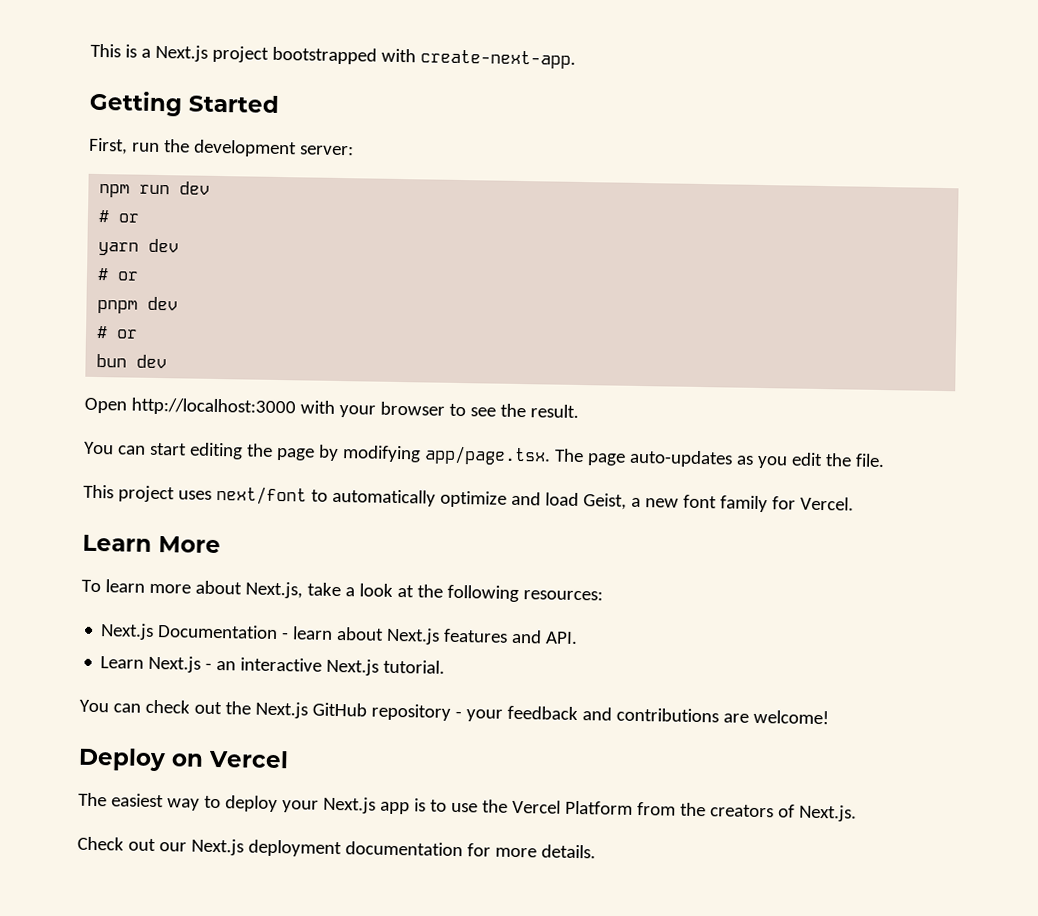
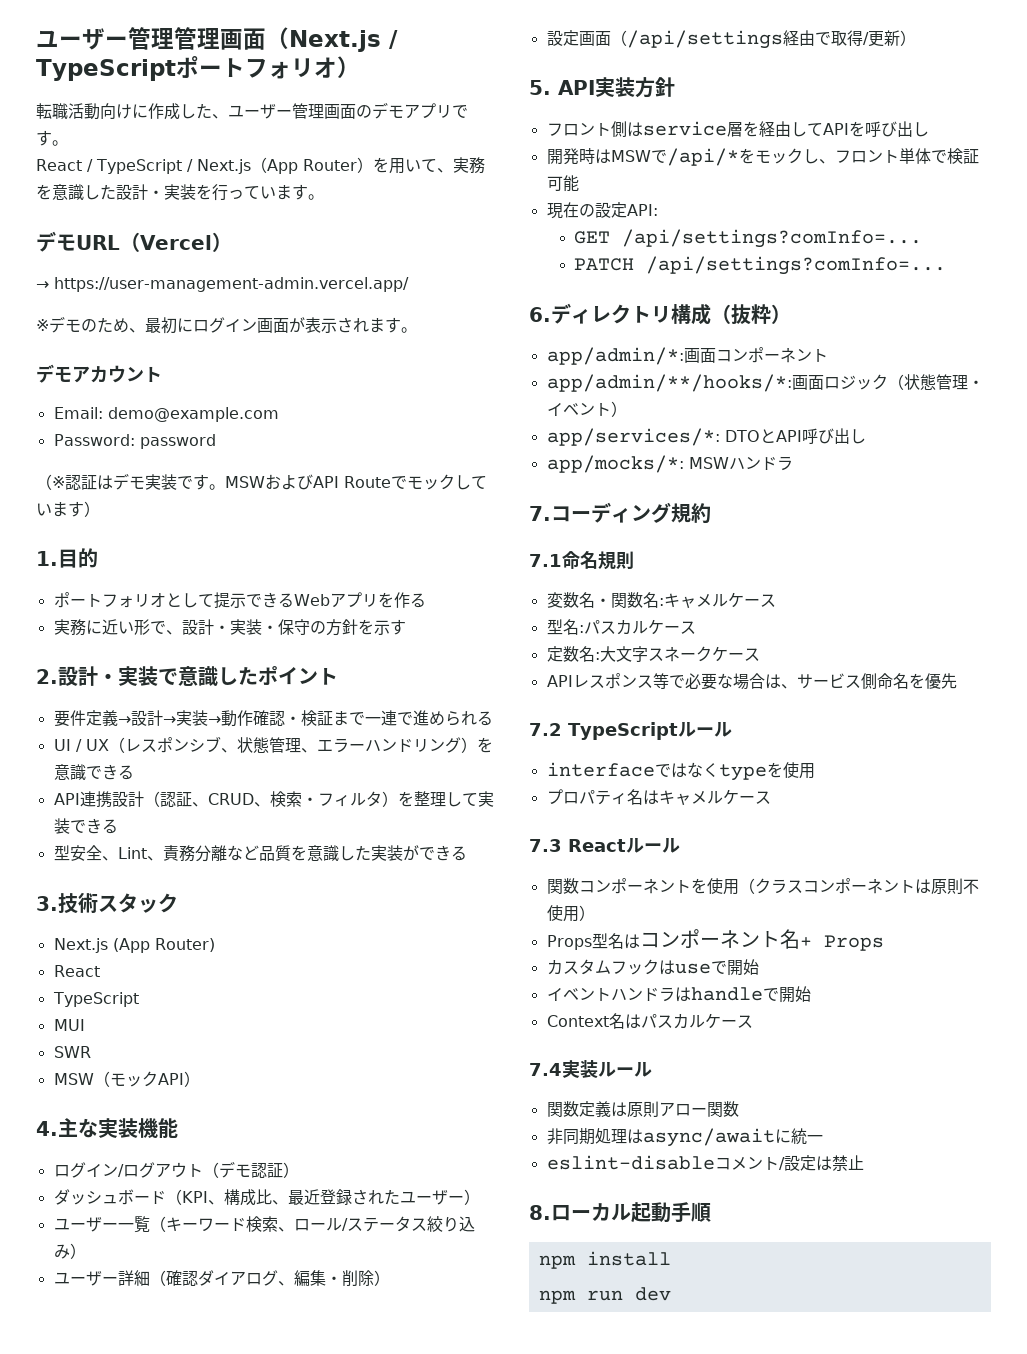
[90,43,576,69] [89,90,279,117] [88,137,354,158] [99,181,211,198] [98,210,140,223] [98,238,180,256] [97,267,140,281] [97,296,179,314] [96,325,139,339] [96,353,168,369] [84,397,579,418] [84,441,885,469] [83,484,854,513] [82,534,221,554] [81,579,603,603] [100,623,579,645] [100,655,446,676] [79,699,829,725] [78,747,289,772] [78,792,857,822] [77,836,596,859] This is a Next.js project bootstrapped with create-next-app. // Getting Started // First, run the development server: // npm run dev // # or // yarn dev // # or // pnpm dev // # or // bun dev // Open http://localhost:3000 with your browser to see the result. // You can start editing the page by modifying app/page.tsx. The page auto-updates as you edit the file. // This project uses next/font to automatically optimize and load Geist, a new font family for Vercel. // Learn More // To learn more about Next.js, take a look at the following resources: // Next.js Documentation - learn about Next.js features and API. // Learn Next.js - an interactive Next.js tutorial. // You can check out the Next.js GitHub repository - your feedback and contributions are welcome! // Deploy on Vercel // The easiest way to deploy your Next.js app is to use the Vercel Platform from the creators of Next.js. // Check out our Next.js deployment documentation for more details. -> [36,27,398,52] [36,56,360,81] [36,102,468,120] [36,130,68,146] [36,157,485,174] [36,184,324,201] [36,231,232,252] [36,277,409,292] [36,316,417,334] [36,364,162,383] [53,407,279,422] [53,434,216,449] [36,473,487,490] [36,501,100,517] [36,548,98,568] [53,592,426,609] [53,619,406,636] [36,666,338,687] [53,710,493,727] [53,736,493,753] [53,764,134,781] [53,791,494,808] [53,818,118,834] [53,845,467,862] [36,892,178,914] [53,938,215,953] [53,965,100,977] [52,992,139,1007] [53,1019,85,1031] [53,1046,91,1058] [53,1071,200,1087] [36,1118,178,1138] [53,1161,299,1178] [53,1189,480,1206] [53,1216,475,1233] [53,1243,86,1259] [53,1270,390,1286] [546,30,916,49] [529,77,675,98] [546,121,929,137] [546,148,979,166] [546,175,579,192] [546,202,658,219] [574,229,923,248] [574,256,947,275] [529,303,791,325] [546,347,828,365] [546,374,984,392] [546,401,627,417] [546,428,866,446] [546,455,793,473] [529,502,711,524] [529,551,634,570] [546,592,776,608] [546,619,696,635] [546,646,760,662] [546,673,957,690] [529,722,732,740] [546,762,815,781] [546,789,771,805] [529,838,680,853] [546,878,979,895] [546,905,595,922] [546,929,884,951] [546,959,759,976] [546,986,811,1003] [546,1013,753,1029] [529,1060,652,1078] [546,1101,739,1118] [546,1128,823,1147] [546,1155,864,1171] [529,1202,711,1223] [538,1251,671,1269] [538,1287,671,1304] ユーザー管理管理画面（Next.js / TypeScriptポートフォリオ） // 転職活動向けに作成した、ユーザー管理画面のデモアプリです。 // React / TypeScript / Next.js（App Router）を用いて、実務を意識した設計・実装を行っています。 // デモURL（Vercel） // → https://user-management-admin.vercel.app/ // ※デモのため、最初にログイン画面が表示されます。 // デモアカウント // Email: demo@example.com // Password: password // （※認証はデモ実装です。MSWおよびAPI Routeでモックしています） // 1.目的 // ポートフォリオとして提示できるWebアプリを作る // 実務に近い形で、設計・実装・保守の方針を示す // 2.設計・実装で意識したポイント // 要件定義→設計→実装→動作確認・検証まで一連で進められる // UI / UX（レスポンシブ、状態管理、エラーハンドリング）を意識できる // API連携設計（認証、CRUD、検索・フィルタ）を整理して実装できる // 型安全、Lint、責務分離など品質を意識した実装ができる // 3.技術スタック // Next.js (App Router) // React // TypeScript // MUI // SWR // MSW（モックAPI） // 4.主な実装機能 // ログイン/ログアウト（デモ認証） // ダッシュボード（KPI、構成比、最近登録されたユーザー） // ユーザー一覧（キーワード検索、ロール/ステータス絞り込み） // ユーザー詳細（確認ダイアログ、編集・削除） // 設定画面（/api/settings経由で取得/更新） // 5. API実装方針 // フロント側はservice層を経由してAPIを呼び出し // 開発時はMSWで/api/*をモックし、フロント単体で検証可能 // 現在の設定API: // GET /api/settings?comInfo=... // PATCH /api/settings?comInfo=... // 6.ディレクトリ構成（抜粋） // app/admin/*:画面コンポーネント // app/admin/**/hooks/*:画面ロジック（状態管理・イベント） // app/services/*: DTOとAPI呼び出し // app/mocks/*: MSWハンドラ // 7.コーディング規約 // 7.1命名規則 // 変数名・関数名:キャメルケース // 型名:パスカルケース // 定数名:大文字スネークケース // APIレスポンス等で必要な場合は、サービス側命名を優先 // 7.2 TypeScriptルール // interfaceではなくtypeを使用 // プロパティ名はキャメルケース // 7.3 Reactルール // 関数コンポーネントを使用（クラスコンポーネントは原則不使用） // Props型名はコンポーネント名+ Props // カスタムフックはuseで開始 // イベントハンドラはhandleで開始 // Context名はパスカルケース // 7.4実装ルール // 関数定義は原則アロー関数 // 非同期処理はasync/awaitに統一 // eslint-disableコメント/設定は禁止 // 8.ローカル起動手順 // npm install // npm run dev

